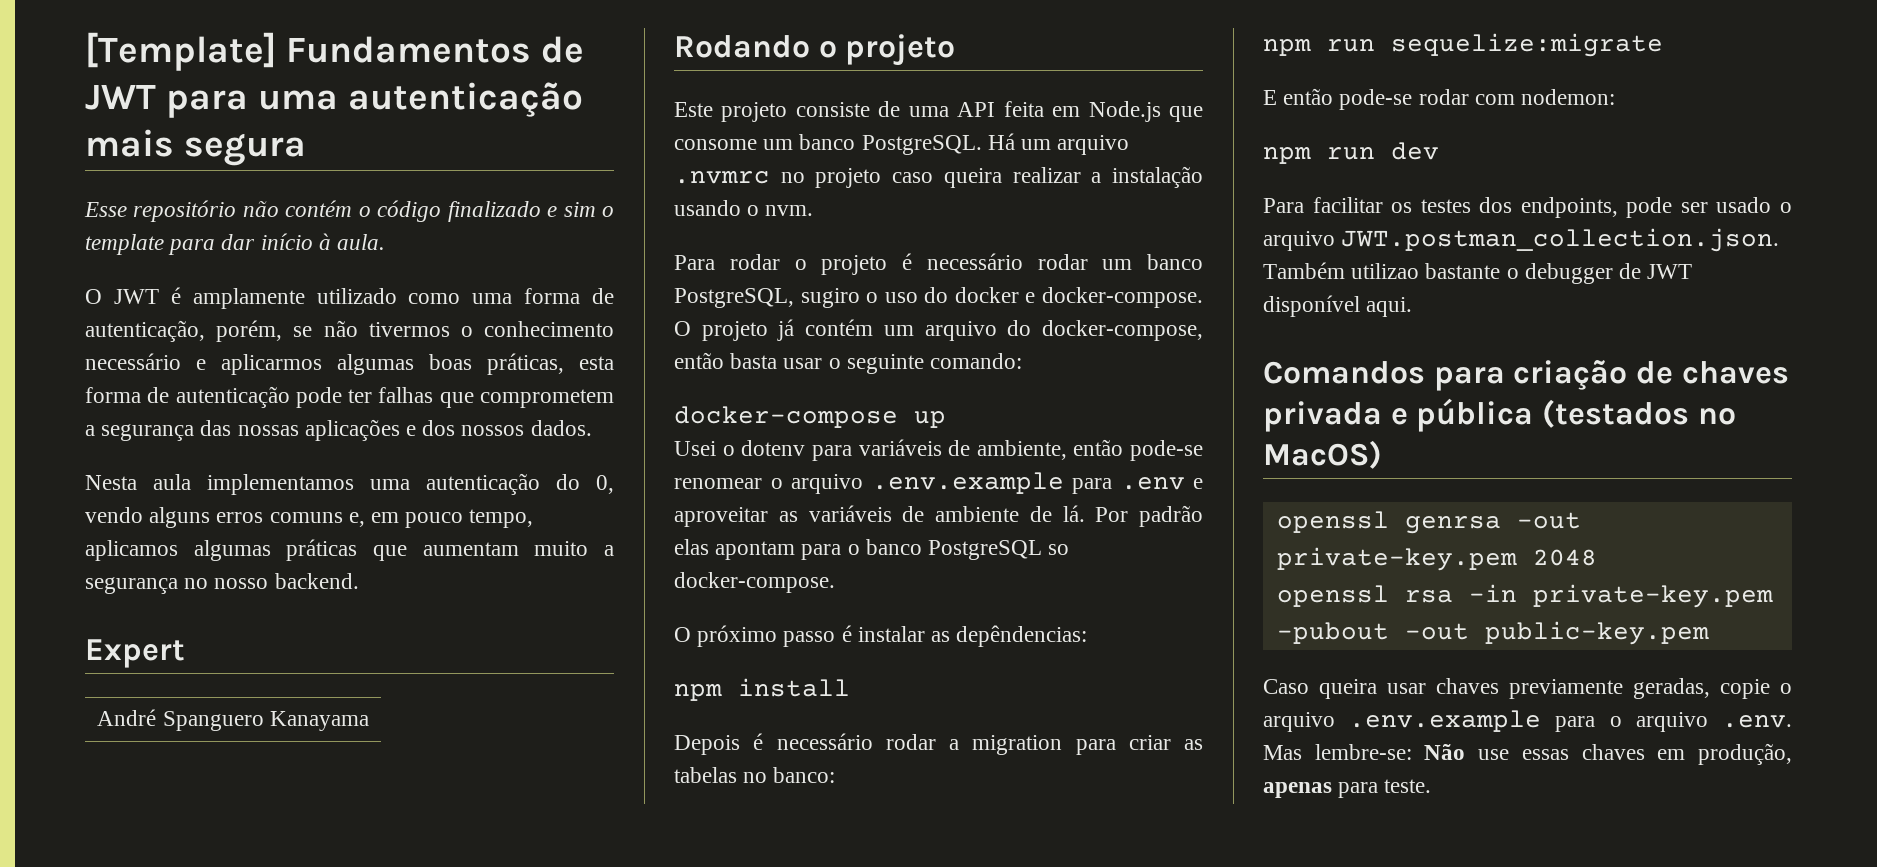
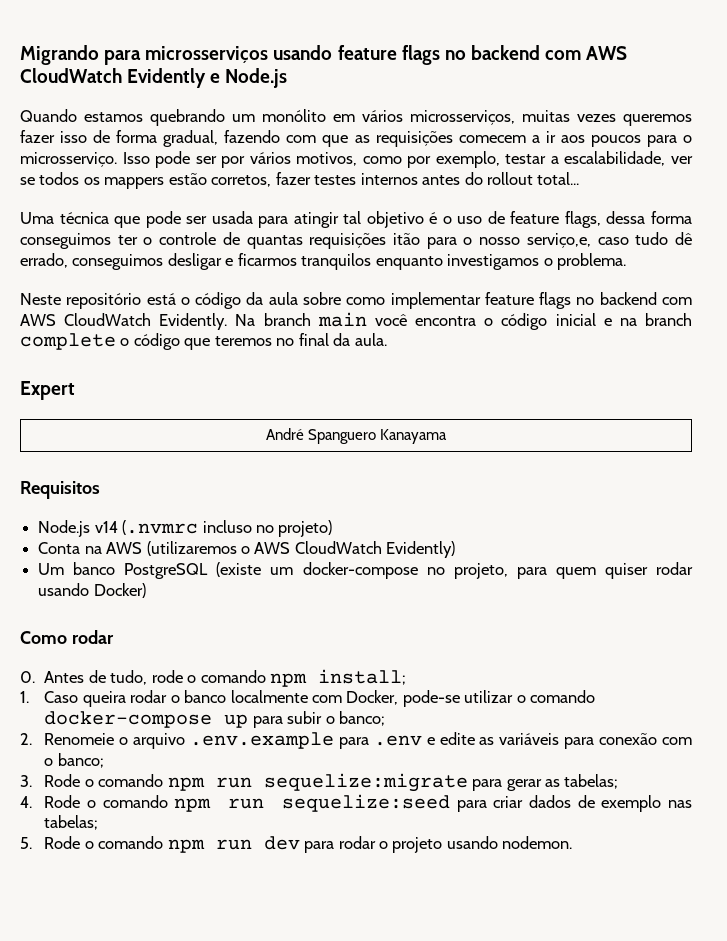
[85,32,584,71] [85,82,583,118] [85,129,306,166] [84,200,615,222] [85,233,386,255] [85,287,614,309] [85,320,614,342] [85,353,614,375] [85,386,614,408] [85,419,592,441] [85,473,614,495] [85,507,534,528] [85,539,614,561] [85,573,359,594] [85,639,185,668] [97,709,369,731] [674,34,956,66] [674,101,1203,122] [674,133,1130,155] [674,166,1203,188] [674,200,814,216] [674,253,1203,275] [674,287,1203,308] [674,319,1203,341] [674,352,1023,374] [674,406,946,428] [674,439,1203,461] [674,478,762,489] [Template] Fundamentos de JWT para uma autenticação mais segura // Esse repositório não contém o código finalizado e sim o template para dar início à aula. // O JWT é amplamente utilizado como uma forma de autenticação, porém, se não tivermos o conhecimento necessário e aplicarmos algumas boas práticas, esta forma de autenticação pode ter falhas que comprometem a segurança das nossas aplicações e dos nossos dados. // Nesta aula implementamos uma autenticação do 0, vendo alguns erros comuns e, em pouco tempo, aplicamos algumas práticas que aumentam muito a segurança no nosso backend. // Expert // André Spanguero Kanayama // Rodando o projeto // Este projeto consiste de uma API feita em Node.js que consome um banco PostgreSQL. Há um arquivo .nvmrc no projeto caso queira realizar a instalação usando o nvm. // Para rodar o projeto é necessário rodar um banco PostgreSQL, sugiro o uso do docker e docker-compose. O projeto já contém um arquivo do docker-compose, então basta usar o seguinte comando: // docker-compose up // Usei o dotenv para variáveis de ambiente, então pode-se renomear -> [20,45,628,65] [20,68,288,88] [20,109,692,126] [20,130,692,147] [20,151,694,168] [20,172,580,189] [20,211,692,228] [20,232,692,249] [20,253,627,270] [20,292,693,309] [20,312,692,330] [20,333,387,350] [20,381,75,400] [265,428,448,444] [20,481,100,499] [38,520,333,537] [38,541,456,558] [38,562,694,579] [38,583,146,598] [20,630,114,644] [20,669,407,687] [20,690,596,707] [44,711,386,728] [20,733,115,745] Migrando para microsserviços usando feature flags no backend com AWS CloudWatch Evidently e Node.js // Quando estamos quebrando um monólito em vários microsserviços, muitas vezes queremos fazer isso de forma gradual, fazendo com que as requisições comecem a ir aos poucos para o microsserviço. Isso pode ser por vários motivos, como por exemplo, testar a escalabilidade, ver se todos os mappers estão corretos, fazer testes internos antes do rollout total... // Uma técnica que pode ser usada para atingir tal objetivo é o uso de feature flags, dessa forma conseguimos ter o controle de quantas requisições itão para o nosso serviço,e, caso tudo dê errado, conseguimos desligar e ficarmos tranquilos enquanto investigamos o problema. // Neste repositório está o código da aula sobre como implementar feature flags no backend com AWS CloudWatch Evidently. Na branch main você encontra o código inicial e na branch complete o código que teremos no final da aula. // Expert // André Spanguero Kanayama // Requisitos // Node.js v14 (.nvmrc incluso no projeto) // Conta na AWS (utilizaremos o AWS CloudWatch Evidently) // Um banco PostgreSQL (existe um docker-compose no projeto, para quem quiser rodar usando Docker) // Como rodar // 0. Antes de tudo, rode o comando npm install; // 1. Caso queira rodar o banco localmente com Docker, pode-se utilizar o comando docker-compose up para subir o banco; // 2. Renomeie
[674,507,768,527] aproveitar -> [439,732,475,745] edite
[902,505,1203,527] [674,539,1070,560] [674,572,835,593] [674,625,1088,647] [674,678,850,701] [674,733,1203,755] [674,767,836,783] [1263,33,1663,57] [1263,88,1616,110] [1263,142,1439,164] [1263,197,1792,218] [1263,228,1780,252] [1263,262,1693,284] [1263,295,1413,317] [1263,360,1789,391] [1263,398,1736,432] [1263,440,1382,469] [1276,511,1581,534] [1276,547,1597,571] [1276,584,1773,608] [1276,621,1709,645] [1263,678,1792,699] [1263,710,1792,732] [1263,743,1792,765] [1263,779,1432,798] de ambiente de lá. Por padrão elas apontam para o banco PostgreSQL so docker-compose. // O próximo passo é instalar as depêndencias: // npm install // Depois é necessário rodar a migration para criar as tabelas no banco: // npm run sequelize:migrate // E então pode-se rodar com nodemon: // npm run dev // Para facilitar os testes dos endpoints, pode ser usado o arquivo JWT.postman_collection.json. Também utilizao bastante o debugger de JWT disponível aqui. // Comandos para criação de chaves privada e pública (testados no MacOS) // openssl genrsa -out private-key.pem 2048 // openssl rsa -in private-key.pem -pubout -out public-key.pem // Caso queira usar chaves previamente geradas, copie o arquivo .env.example para o arquivo .env. Mas lembre-se: Não use essas chaves em produção, apenas para teste. -> [564,733,692,749] [44,753,104,768] [20,773,619,792] [20,794,692,812] [44,815,99,830] [20,836,573,853] para conexão com o banco; // 3. Rode o comando npm run sequelize:migrate para gerar as tabelas; // 4. Rode o comando npm run sequelize:seed para criar dados de exemplo nas tabelas; // 5. Rode o comando npm run dev para rodar o projeto usando nodemon.

